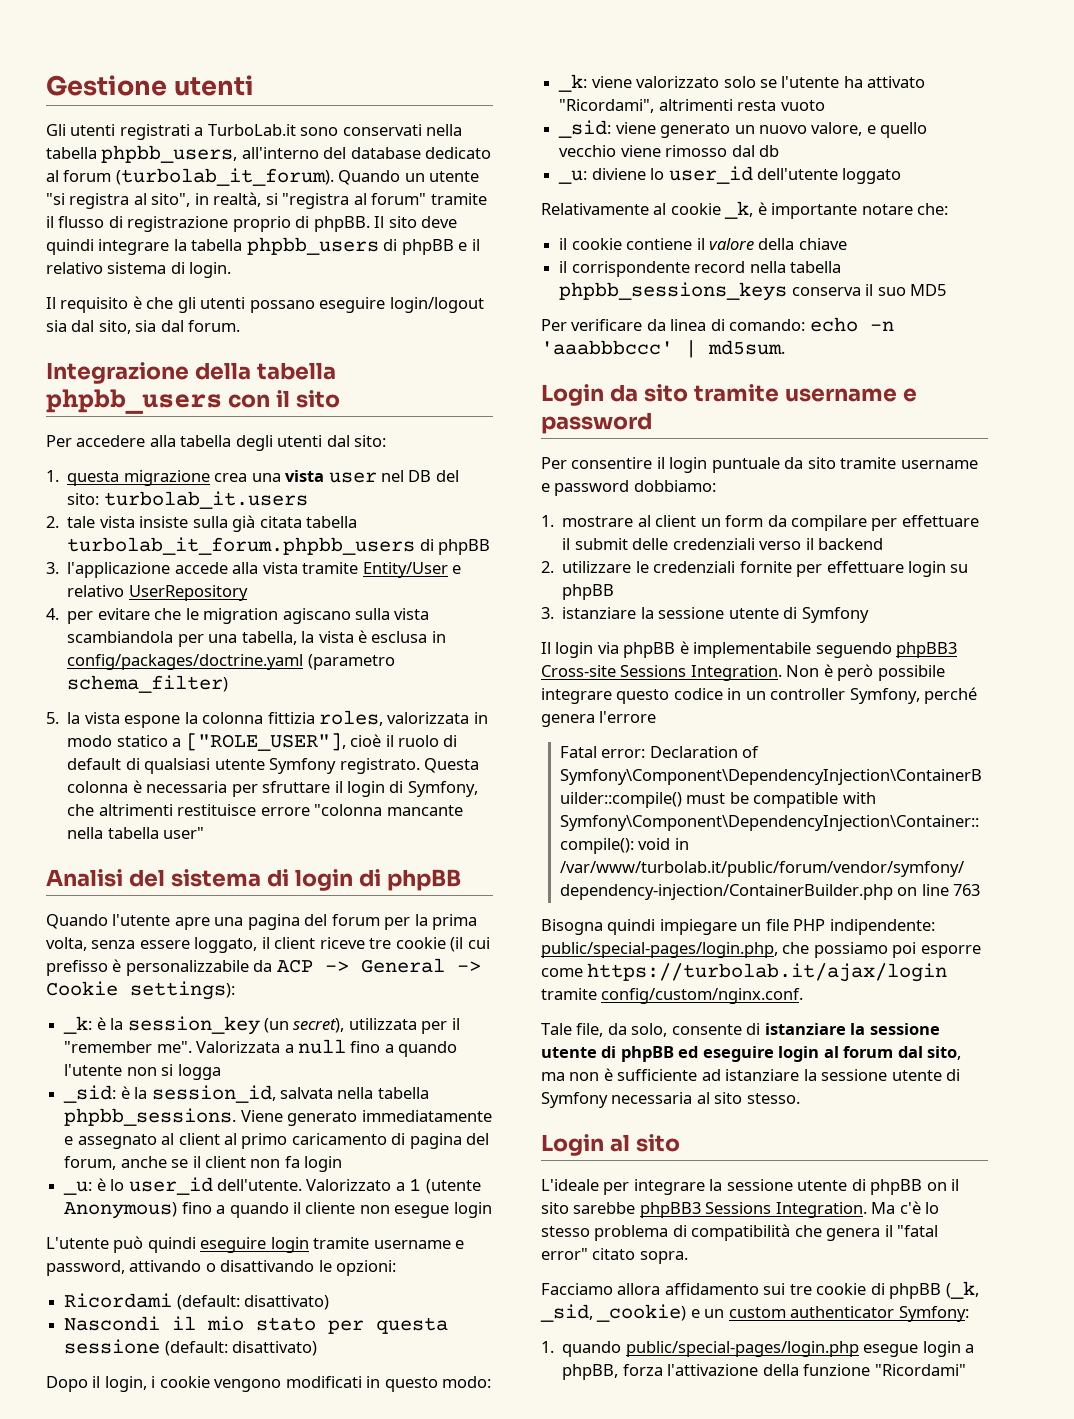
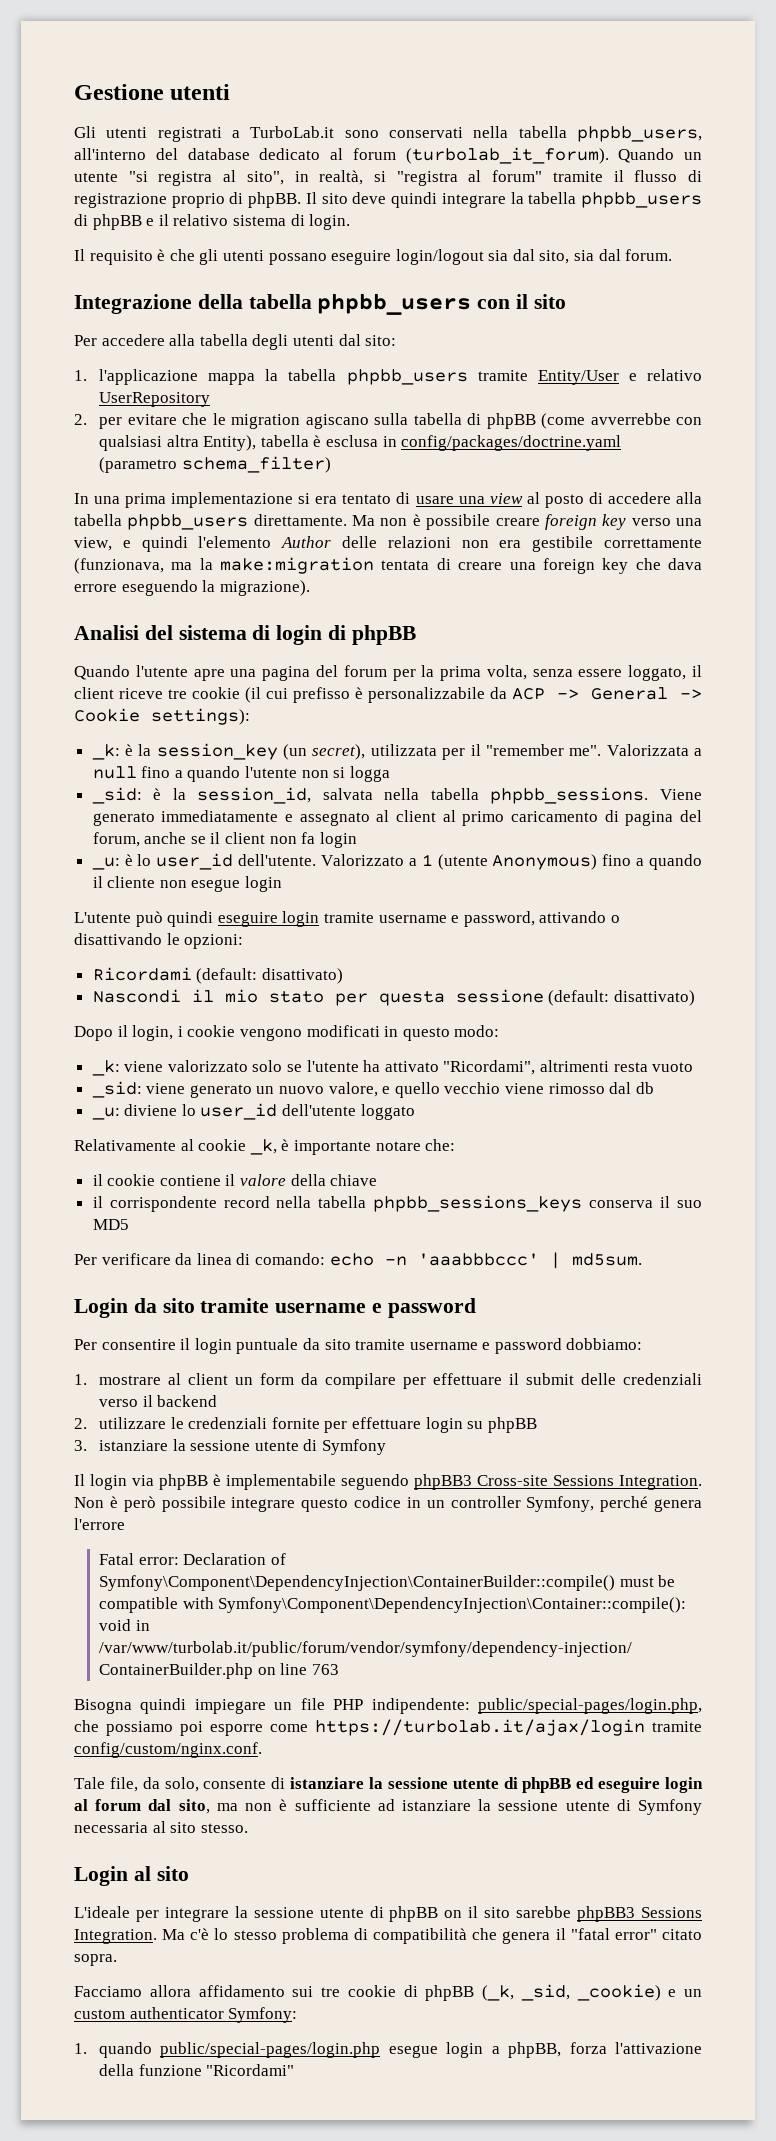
[67,470,459,486] [67,491,308,509] [46,515,357,532] [67,537,491,555] [46,562,298,578] questa migrazione crea una vista user nel DB del sito: turbolab_it.users // 2. tale vista insiste sulla già citata tabella turbolab_it_forum.phpbb_users di phpBB // 3. l'applicazione accede alla vista -> [99,369,468,385] l'applicazione mappa la tabella phpbb_users
[46,608,59,620] 4. -> [74,414,87,425] 2.
[394,608,430,620] [67,631,354,647] vista scambiandola per una tabella, la vista -> [413,413,702,429] [99,435,309,451] tabella di phpBB (come avverrebbe con qualsiasi altra Entity), tabella
[46,710,488,728] [67,733,458,751] [67,758,479,774] [67,780,478,797] [67,804,463,816] [67,827,205,839] 5. la vista espone la colonna fittizia roles, valorizzata in modo statico a ["ROLE_USER"], cioè il ruolo di default di qualsiasi utente Symfony registrato. Questa colonna è necessaria per sfruttare il login di Symfony, che altrimenti restituisce errore "colonna mancante nella tabella user" -> [74,492,703,508] [74,514,703,530] [74,536,702,552] [74,557,703,574] [74,580,310,596] In una prima implementazione si era tentato di usare una view al posto di accedere alla tabella phpbb_users direttamente. Ma non è possibile creare foreign key verso una view, e quindi l'elemento Author delle relazioni non era gestibile correttamente (funzionava, ma la make:migration tentata di creare una foreign key che dava errore eseguendo la migrazione).

